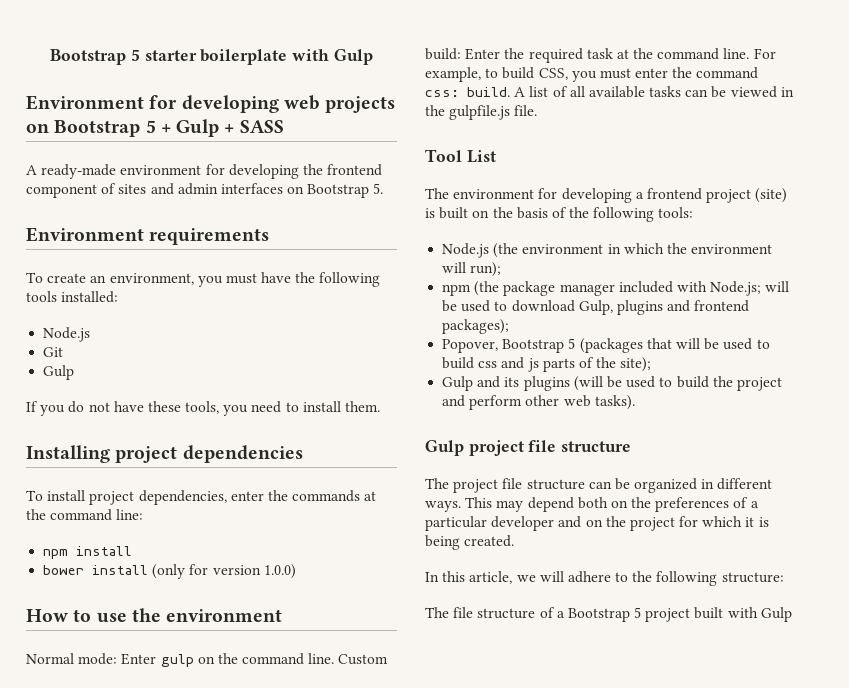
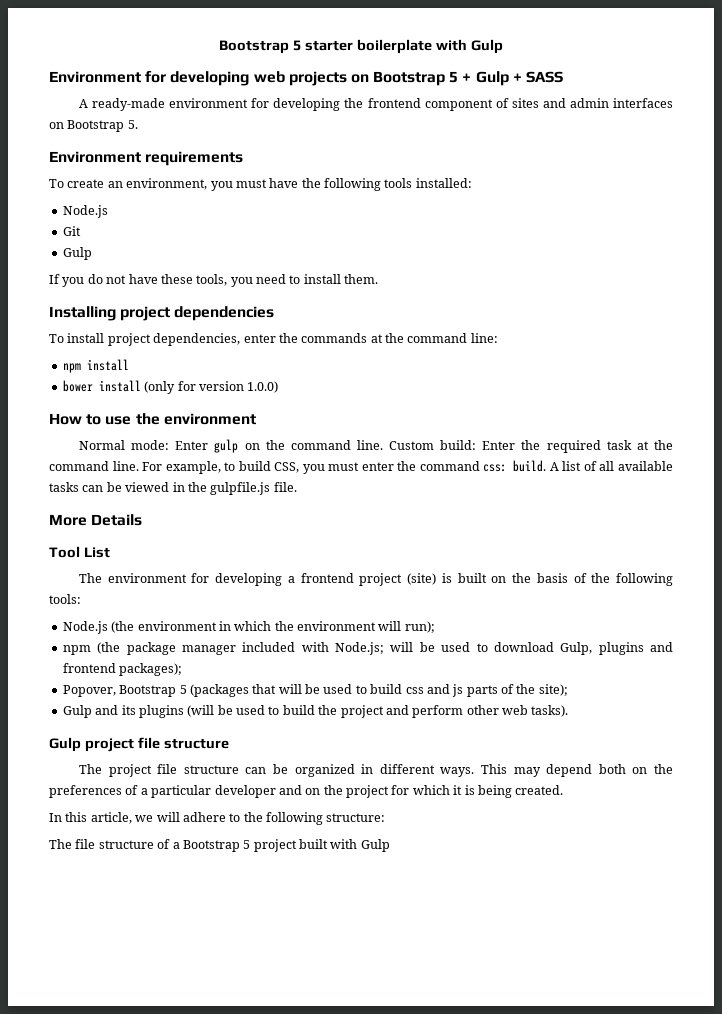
(538, 110) none -> [49,514,143,526] // More Details

